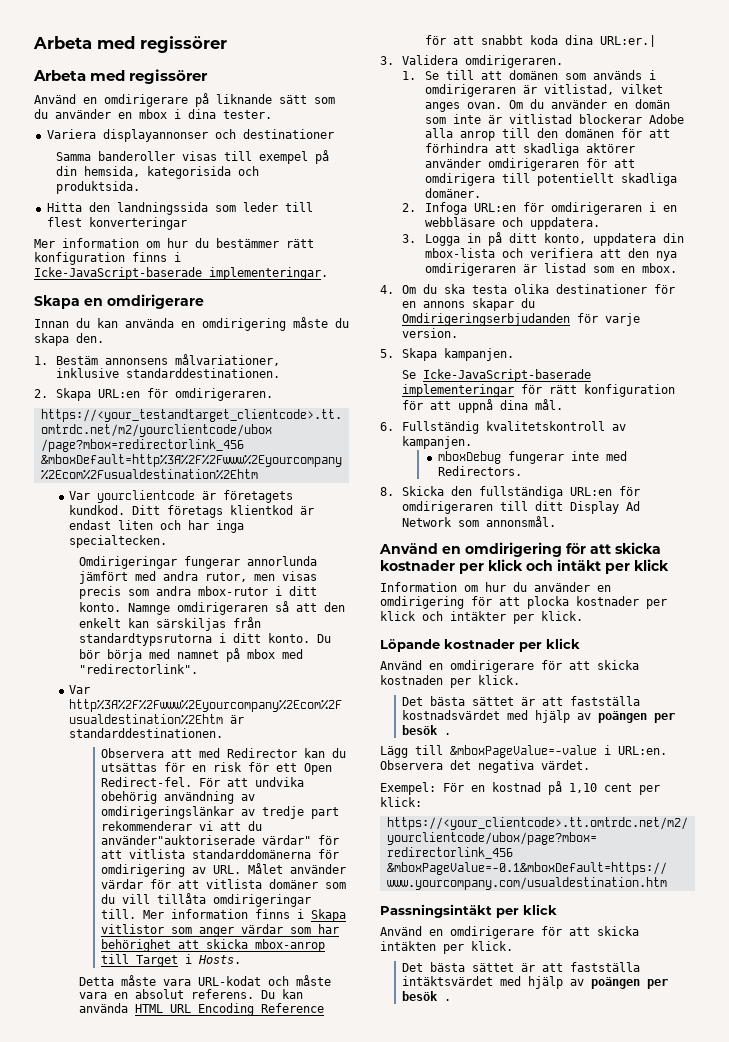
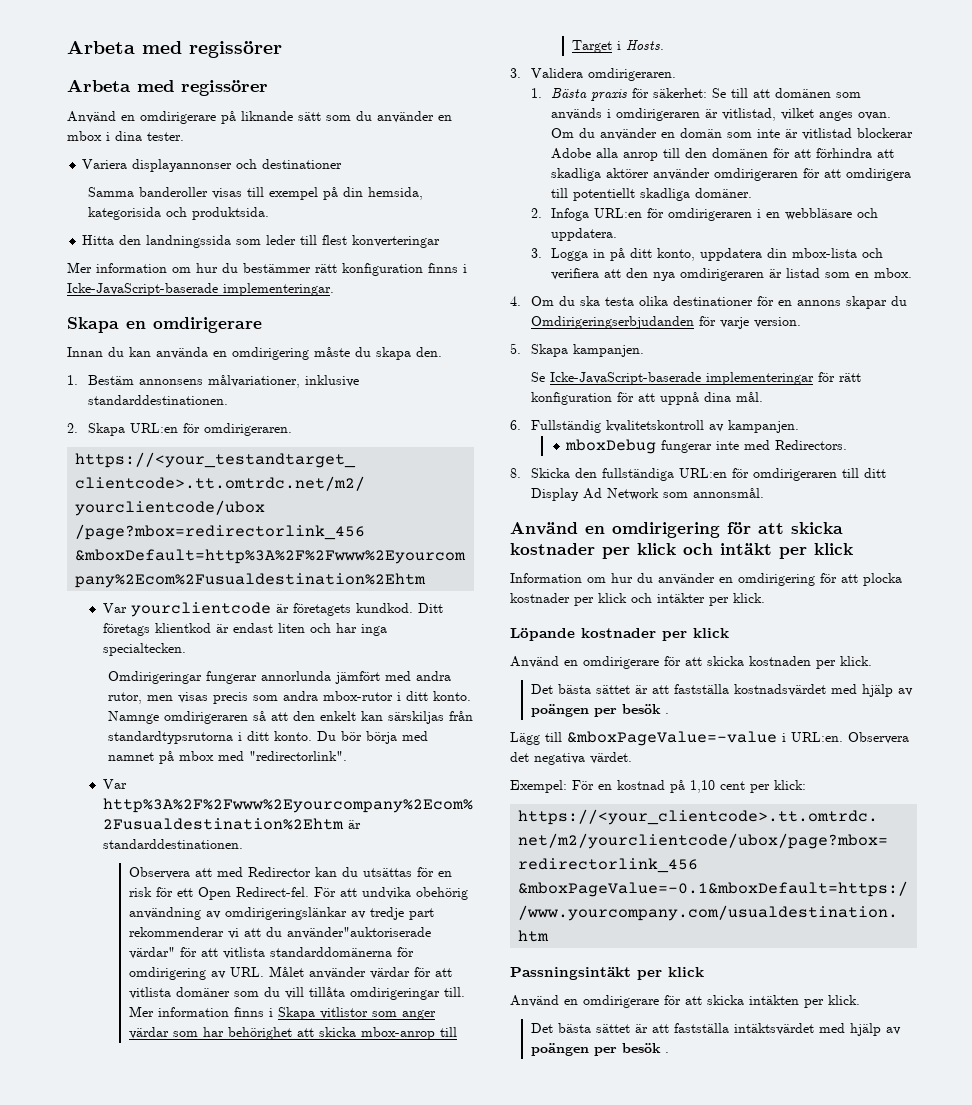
[78,975,331,986] [78,989,303,999] [78,1003,324,1016] [424,35,656,47] // Detta måste vara URL-kodat och måste vara en absolut referens. Du kan använda HTML URL Encoding Reference för att snabbt koda dina URL:er.| -> (664, 45) none
(417, 75) none -> [551,88,708,101] Bästa praxis för säkerhet:

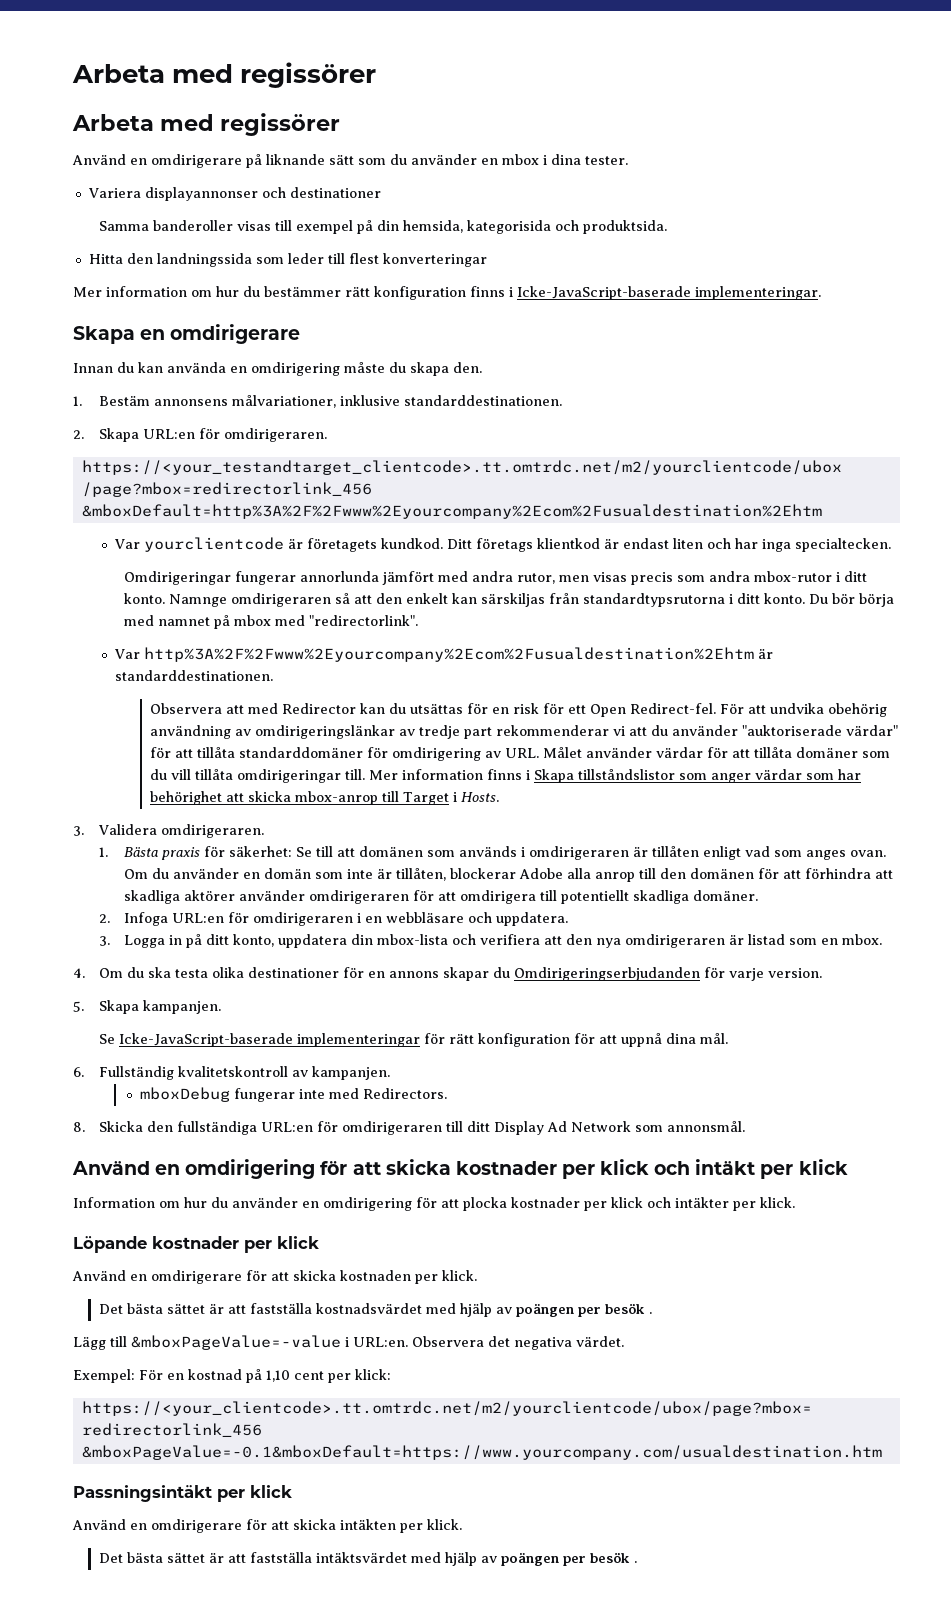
[286,927,431,939] använder"auktoriserade -> [671,725,842,736] använder "auktoriserade
[222,947,392,959] vitlista standarddomänerna -> [196,747,363,758] tillåta standarddomäner
[128,987,171,999] vitlista -> [753,747,792,758] tillåta
[319,1007,368,1019] vitlistor -> [577,769,675,780] tillståndslistor
[722,108,815,121] vitlistad, vilket -> [652,846,803,860] tillåten enligt vad som
[802,128,853,140] vitlistad -> [396,868,447,881] tillåten,

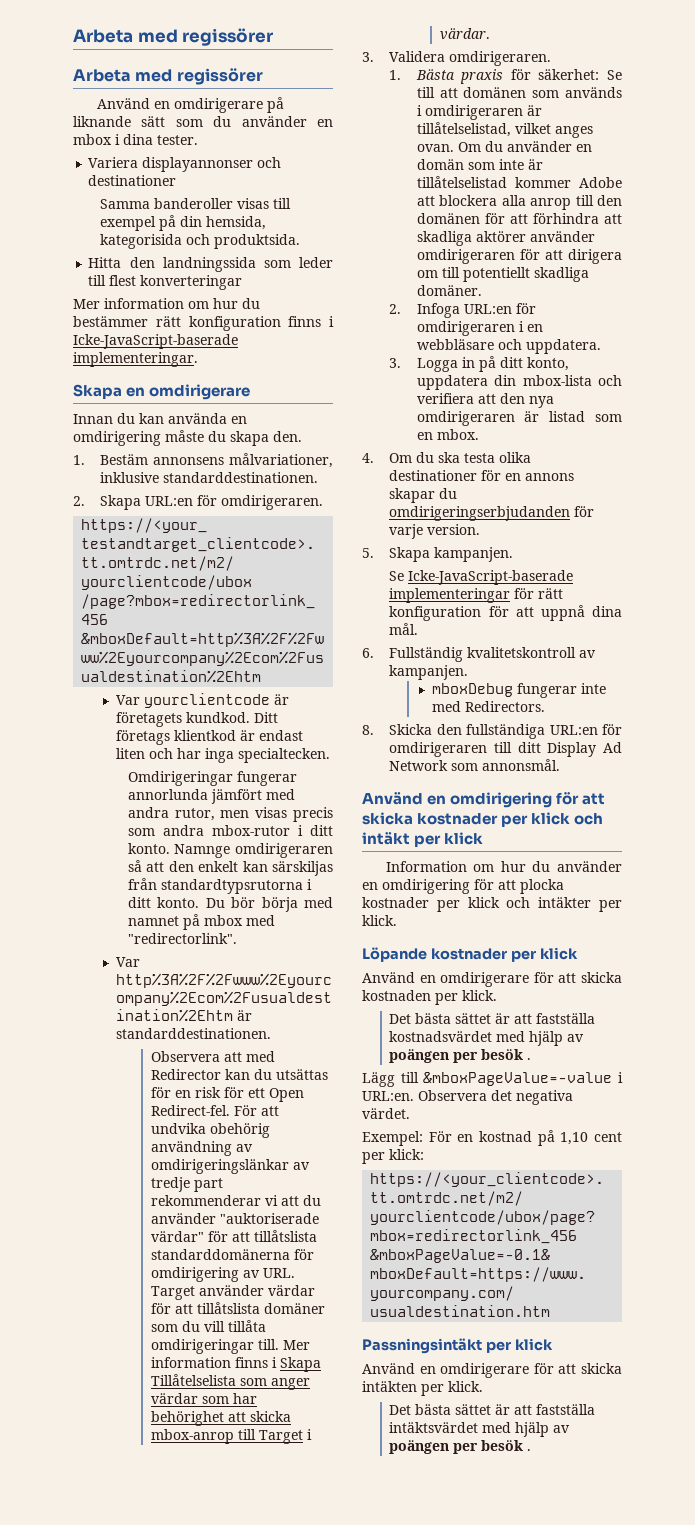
[196,747,363,758] tillåta standarddomäner -> [254,1230,317,1242] [151,1249,290,1260] tillåtslista standarddomänerna
[542,747,582,758] Målet -> [151,1286,195,1300] Target
[753,747,792,758] tillåta -> [197,1302,260,1314] tillåtslista
[577,769,675,780] tillståndslistor -> [151,1374,236,1386] Tillåtelselista
[460,792,499,802] Hosts. -> [440,28,490,40] värdar.
[652,846,803,860] tillåten enligt vad som -> [416,122,551,137] tillåtelselistad, vilket
[396,868,564,881] tillåten, blockerar Adobe -> [416,176,622,188] [416,195,498,206] tillåtelselistad kommer Adobe att blockera
[460,890,537,904] omdirigera -> [568,249,622,264] [416,270,438,278] dirigera om
[513,967,700,981] Omdirigeringserbjudanden -> [389,506,571,521] omdirigeringserbjudanden

